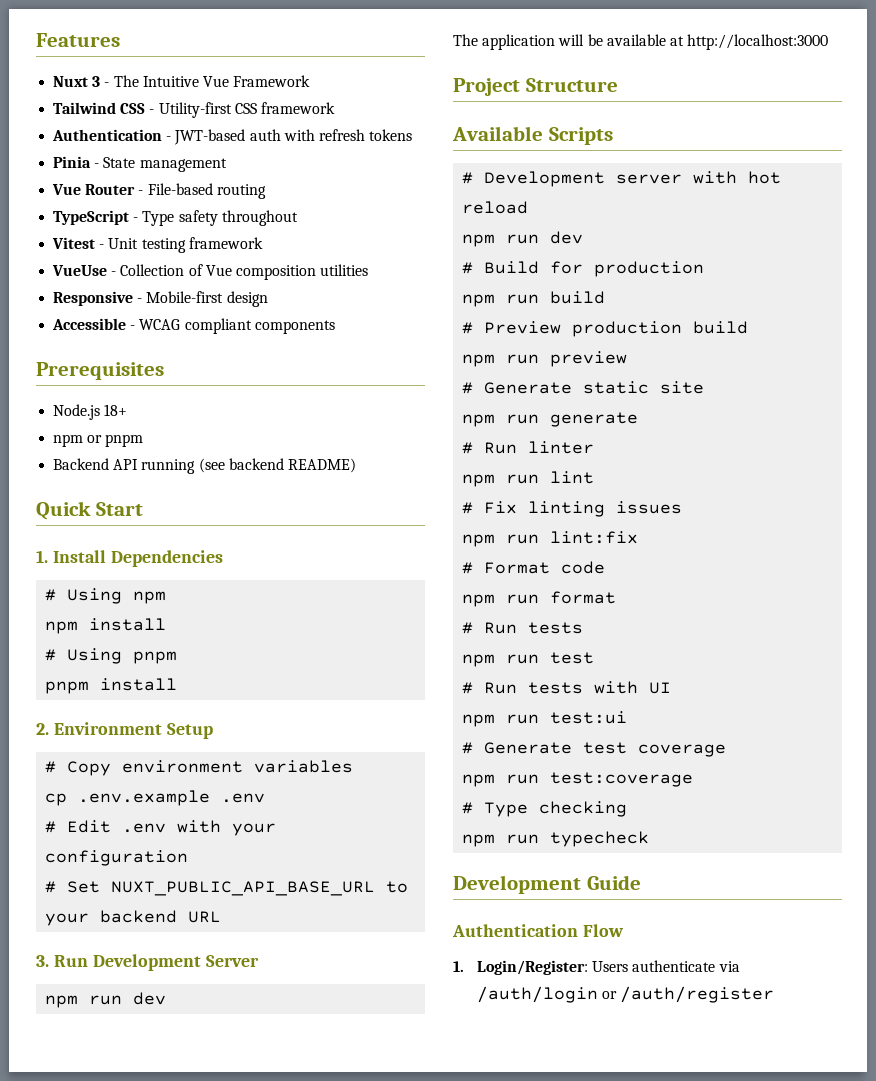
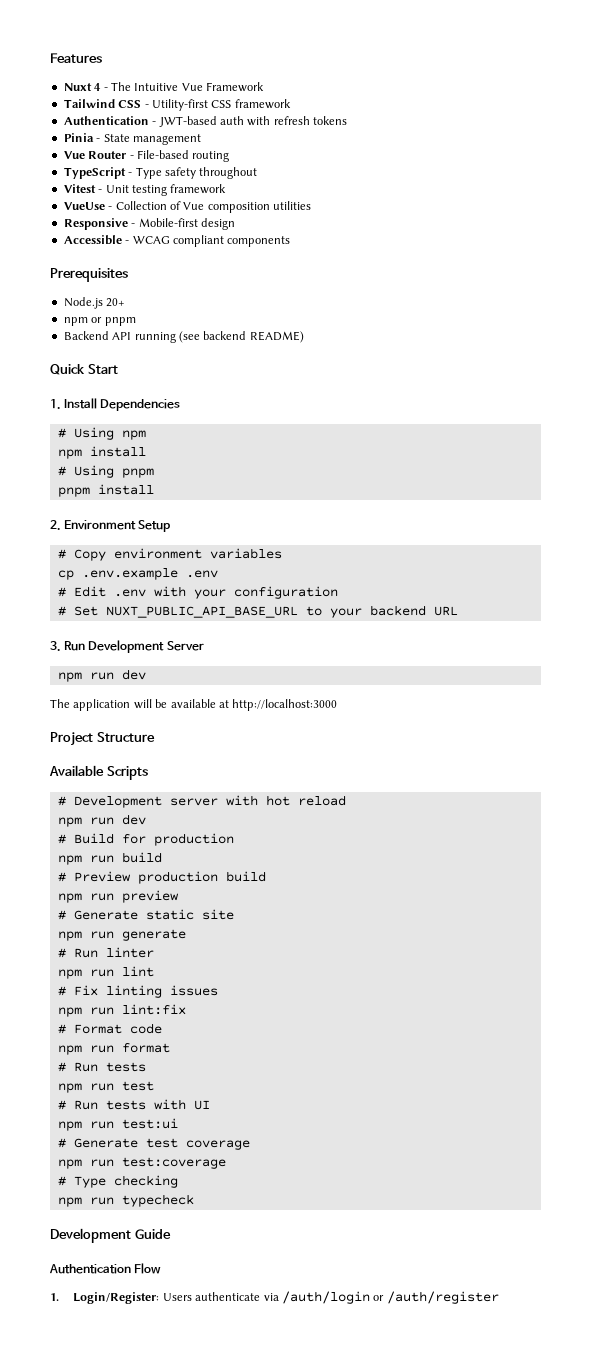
[92,76,101,87] 3 -> [94,83,102,91] 4
[104,404,128,416] 18+ -> [106,298,126,307] 20+

